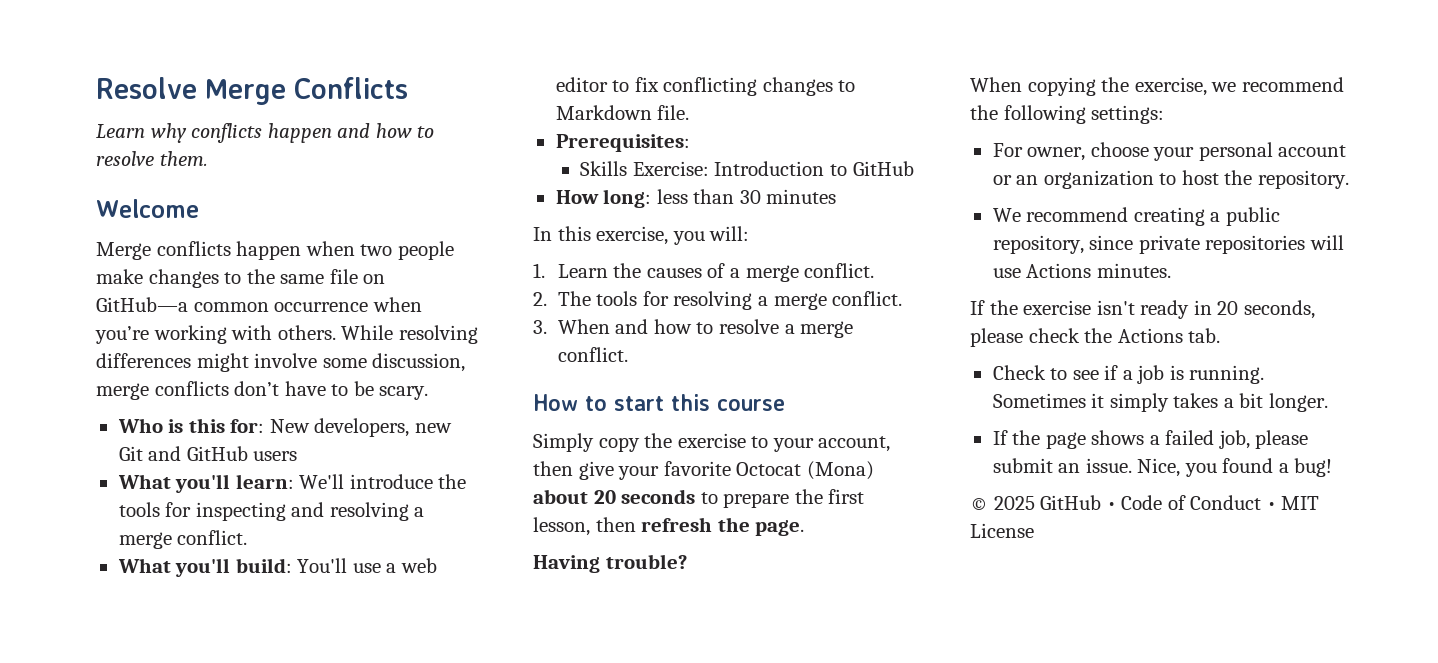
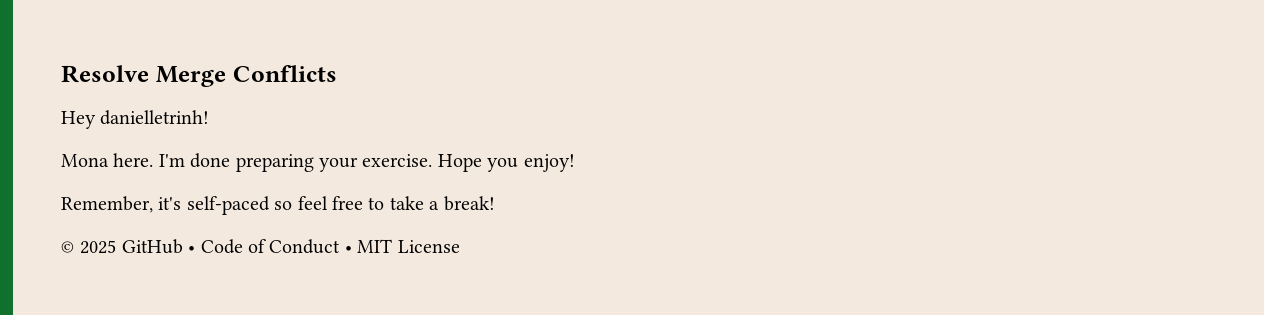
[96,123,435,143] [96,151,208,166] [96,199,199,218] [96,241,454,260] [96,269,386,288] [96,297,422,312] [95,325,478,344] [96,353,466,372] [96,381,429,400] [117,418,452,437] [118,446,298,461] [117,474,467,493] [118,502,425,521] [118,530,248,549] [117,558,437,577] [555,77,856,96] [555,105,690,120] [555,134,690,152] [580,161,914,176] [555,189,837,208] [533,226,750,245] [533,263,875,282] [533,291,903,310] [533,319,854,338] [557,347,628,362] [533,394,785,411] [533,433,891,452] [533,461,874,480] [533,489,865,508] [533,517,805,536] [533,554,687,573] [970,77,1344,96] [970,105,1165,124] [992,142,1347,161] [992,170,1349,189] [992,207,1280,226] [992,235,1344,254] [992,263,1171,278] [970,300,1315,319] [970,328,1221,347] [992,365,1265,384] [992,393,1328,412] [992,430,1309,449] [992,458,1333,477] Learn why conflicts happen and how to resolve them. // Welcome // Merge conflicts happen when two people make changes to the same file on GitHub—a common occurrence when you’re working with others. While resolving differences might involve some discussion, merge conflicts don’t have to be scary. // Who is this for: New developers, new Git and GitHub users // What you'll learn: We'll introduce the tools for inspecting and resolving a merge conflict. // What you'll build: You'll use a web editor to fix conflicting changes to Markdown file. // Prerequisites: // Skills Exercise: Introduction to GitHub // How long: less than 30 minutes // In this exercise, you will: // 1. Learn the causes of a merge conflict. // 2. The tools for resolving a merge conflict. // 3. When and how to resolve a merge conflict. // How to start this course // Simply copy the exercise to your account, then give your favorite Octocat (Mona) about 20 seconds to prepare the first lesson, then refresh the page. // Having trouble? // When copying the exercise, we recommend the following settings: // For owner, choose your personal account or an organization to host the repository. // We recommend creating a public repository, since private repositories will use Actions minutes. // If the exercise isn't ready in 20 seconds, please check the Actions tab. // Check to see if a job is running. Sometimes it simply takes a bit longer. // If the page shows a failed job, please submit an issue. Nice, you found a bug! -> [61,110,210,129] [61,153,575,172] [61,196,495,215] Hey danielletrinh! // Mona here. I'm done preparing your exercise. Hope you enjoy! // Remember, it's self-paced so feel free to take a break!

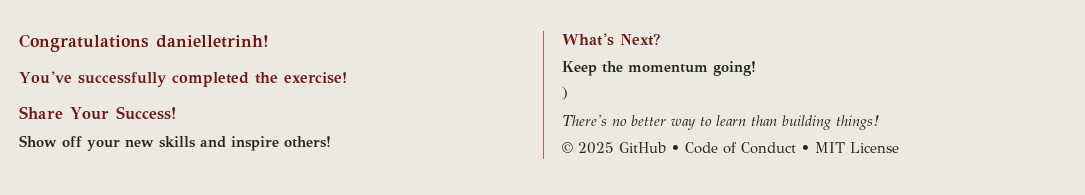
[61,65,337,87] [61,110,210,129] [61,153,575,172] [61,196,495,215] Resolve Merge Conflicts // Hey danielletrinh! // Mona here. I'm done preparing your exercise. Hope you enjoy! // Remember, it's self-paced so feel free to take a break! -> [19,34,269,52] [19,71,347,87] [19,106,176,120] [19,135,331,151] [562,33,660,46] [562,61,756,76] [562,87,568,100] [562,115,880,130] Congratulations danielletrinh! // You've successfully completed the exercise! // Share Your Success! // Show off your new skills and inspire others! // What's Next? // Keep the momentum going! // ) // There's no better way to learn than building things!

